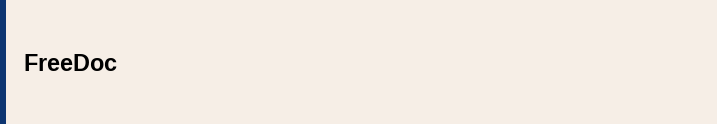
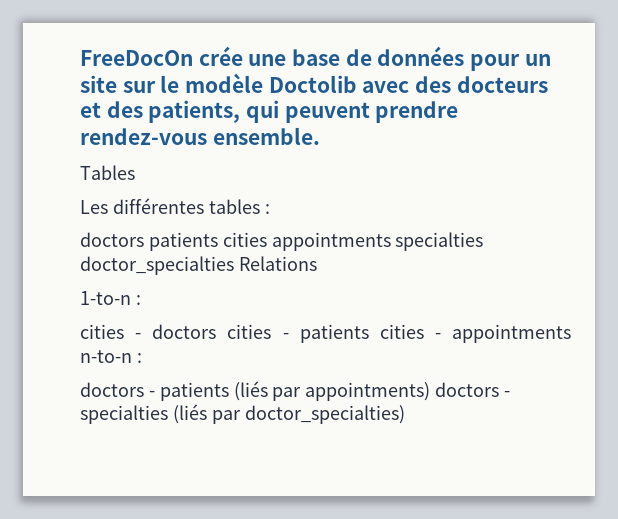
[24,54,117,71] FreeDoc -> [80,46,551,71] [80,73,548,93] [80,100,459,123] [80,127,320,145] [80,165,135,180] [80,198,270,214] [80,232,484,251] [80,256,317,275] [80,291,141,305] [80,324,571,343] [80,350,142,363] [80,381,511,401] [80,404,405,424] FreeDocOn crée une base de données pour un site sur le modèle Doctolib avec des docteurs et des patients, qui peuvent prendre rendez-vous ensemble. // Tables // Les différentes tables : // doctors patients cities appointments specialties doctor_specialties Relations // 1-to-n : // cities - doctors cities - patients cities - appointments n-to-n : // doctors - patients (liés par appointments) doctors - specialties (liés par doctor_specialties)

